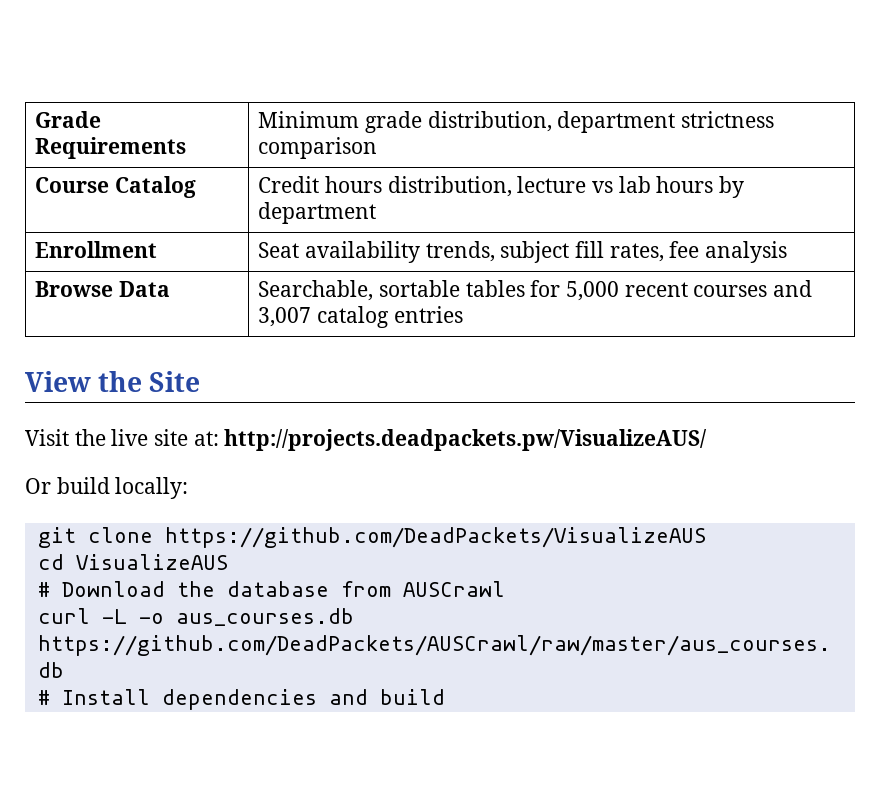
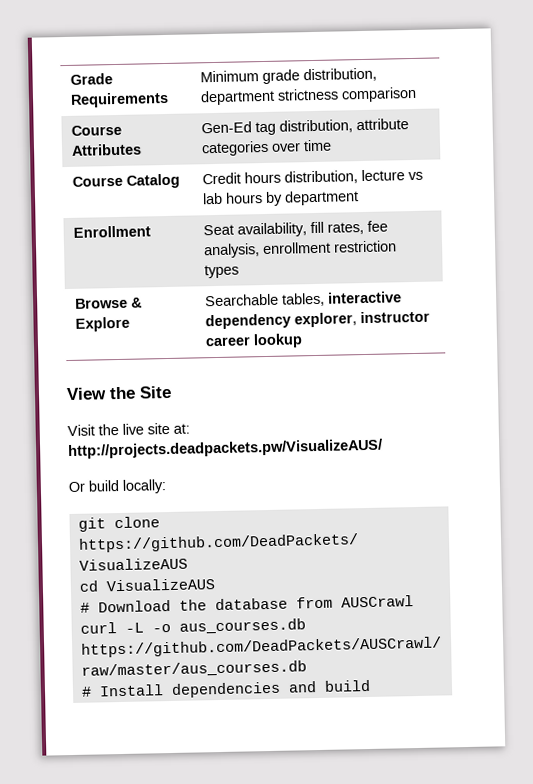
(378, 148) none -> [70,124,122,136] [70,143,142,156] [200,118,409,136] [200,139,332,157] // Course Attributes | Gen-Ed tag distribution, attribute categories over time
[305,241,788,263] [35,281,171,297] [258,280,813,301] [258,306,463,328] availability trends, subject fill rates, fee analysis // Browse Data | Searchable, sortable tables for 5,000 recent courses and 3,007 catalog entries -> [236,220,388,238] [202,240,397,259] [203,264,239,279] [74,297,143,309] [74,316,130,332] [204,291,402,307] [204,310,430,330] [204,333,303,349] availability, fill rates, fee analysis, enrollment restriction types // Browse & Explore | Searchable tables, interactive dependency explorer, instructor career lookup

